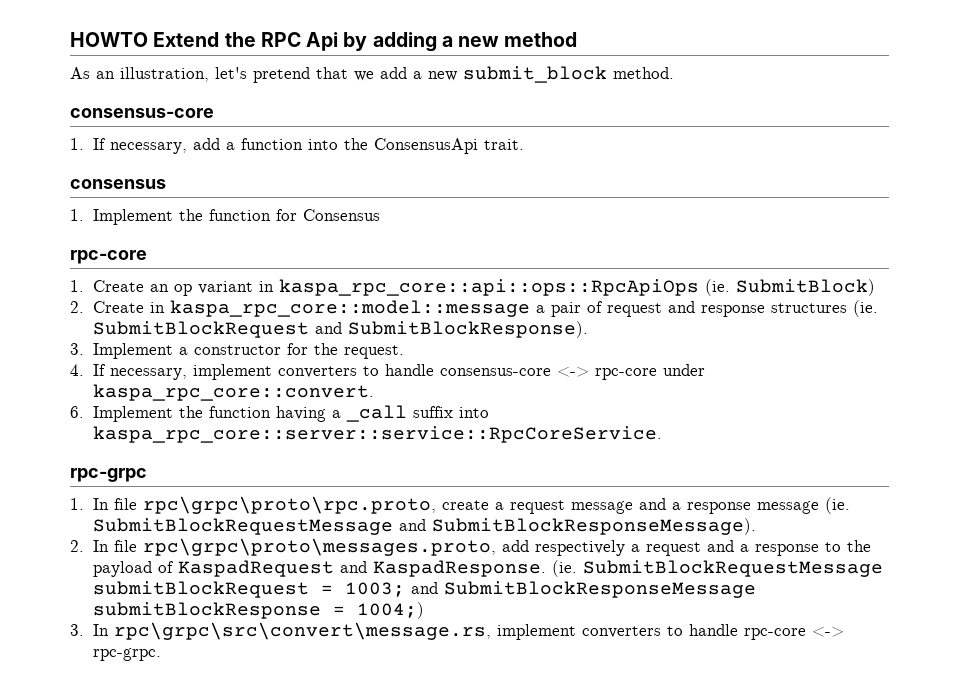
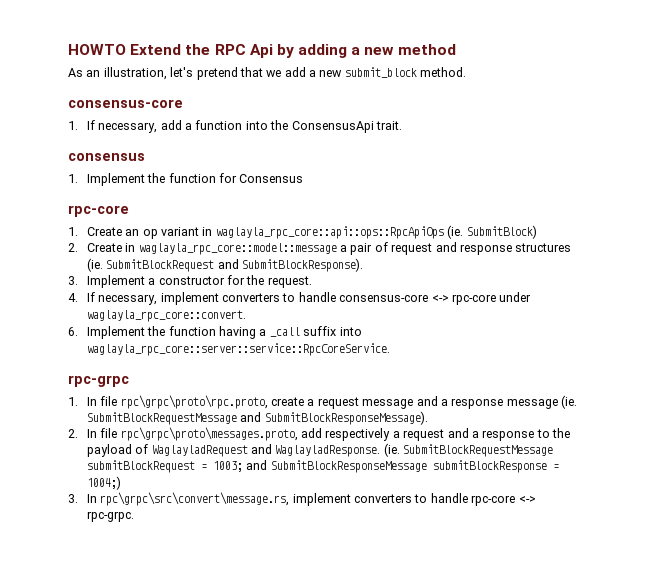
[279,279,700,296] kaspa_rpc_core::api::ops::RpcApiOps -> [215,226,444,239] waglayla_rpc_core::api::ops::RpcApiOps
[170,300,531,317] kaspa_rpc_core::model::message -> [138,243,337,255] waglayla_rpc_core::model::message
[93,384,375,401] kaspa_rpc_core::convert. -> [86,310,246,322] waglayla_rpc_core::convert.
[93,426,663,443] kaspa_rpc_core::server::service::RpcCoreService. -> [86,343,390,356] waglayla_rpc_core::server::service::RpcCoreService.
[178,560,547,577] KaspadRequest and KaspadResponse. -> [151,444,381,457] WaglayladRequest and WaglayladResponse.

